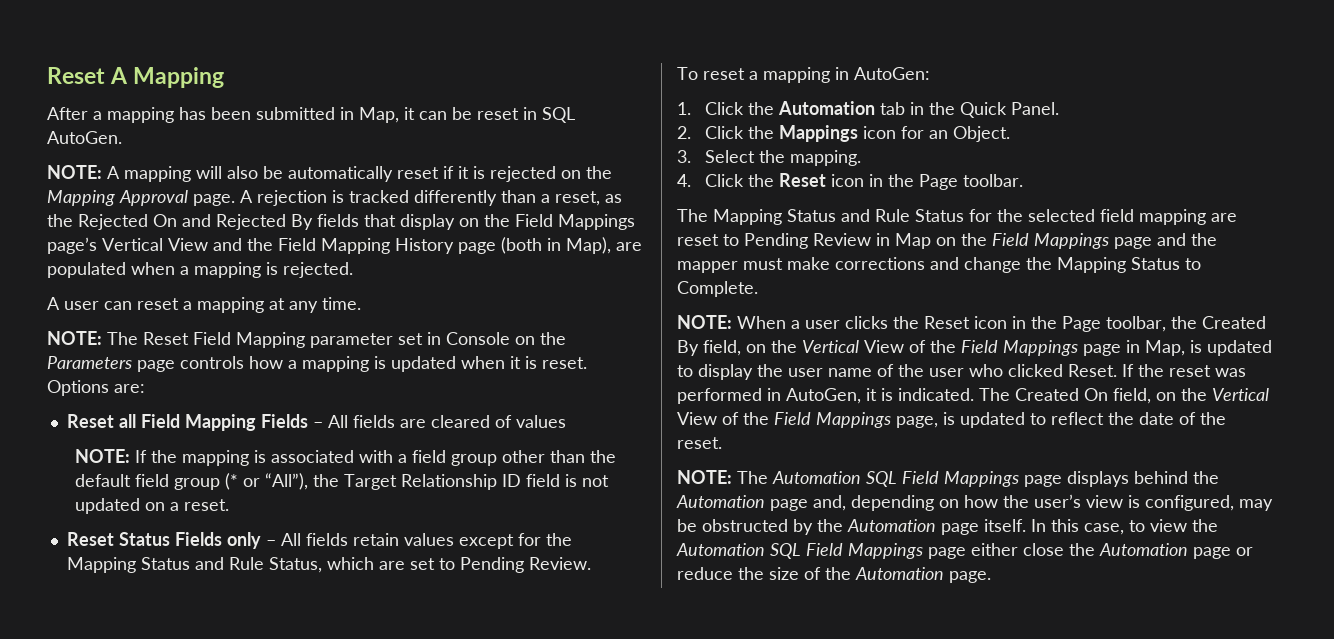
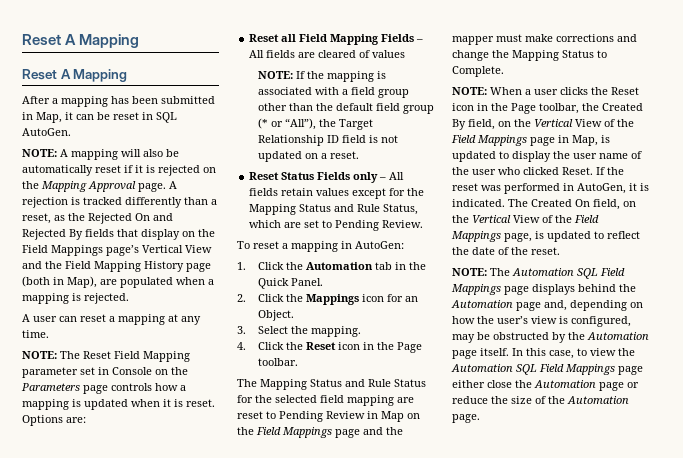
[47,67,225,88] Reset A Mapping -> [22,34,140,48] [22,69,128,82] Reset A Mapping // Reset A Mapping

